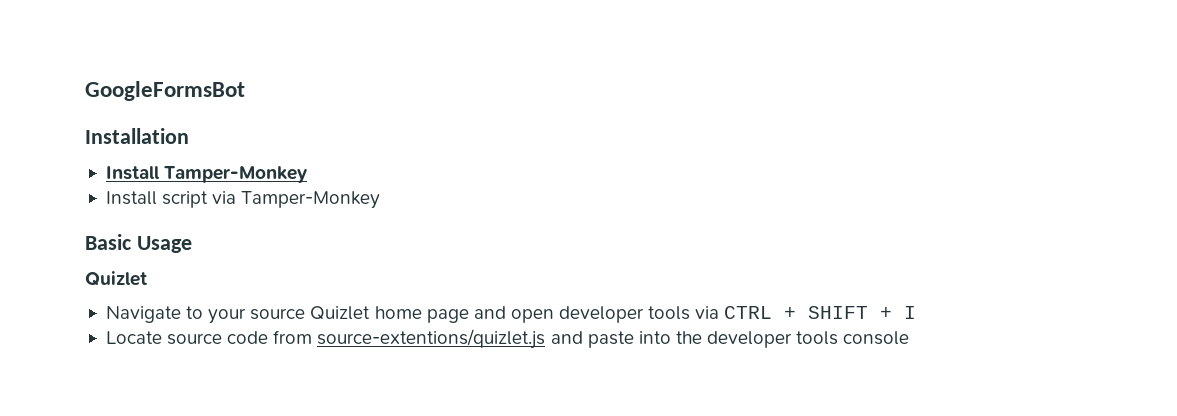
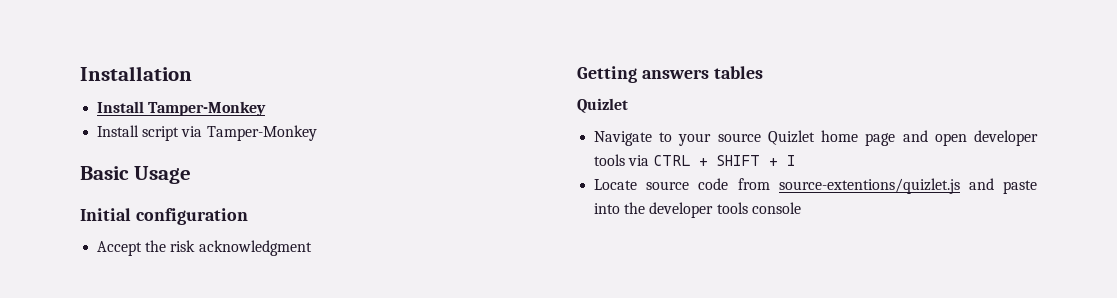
[85,81,245,101] GoogleFormsBot // -> (80, 73) none
(192, 244) none -> [80,208,248,225] [97,240,312,256] [577,66,763,83] // Initial configuration // Accept the risk acknowledgment // Getting answers tables

